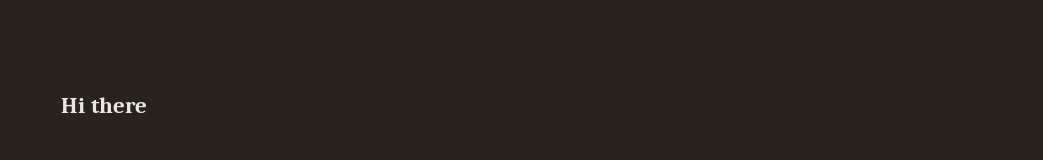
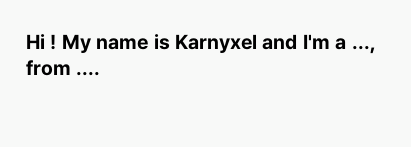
[91,97,148,113] there -> [50,34,376,54] [26,60,101,76] ! My name is Karnyxel and I'm a ..., from ....

